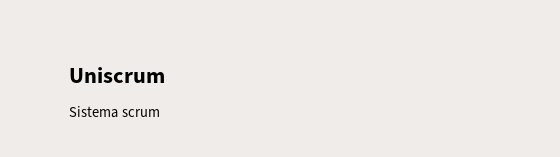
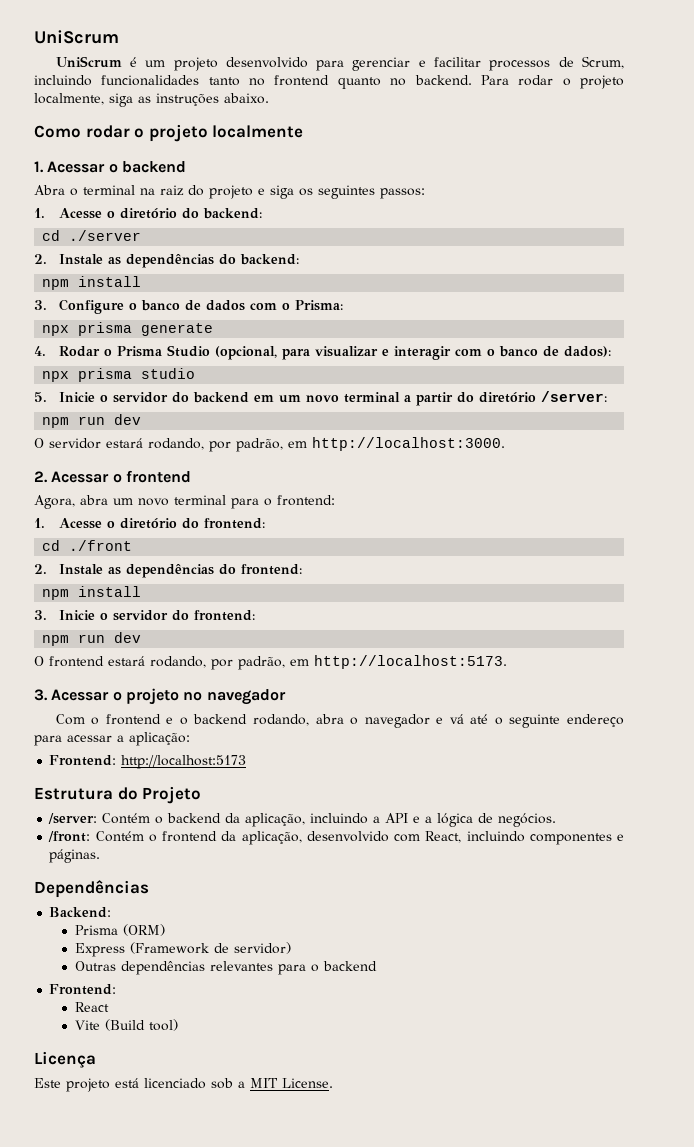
[69,67,165,83] [69,106,160,118] Uniscrum // Sistema scrum -> [34,30,119,44] [55,56,624,71] [34,75,625,89] [34,93,269,107] [34,124,304,142] [34,161,186,173] [34,185,425,199] [34,208,263,219] [42,230,142,241] [34,254,300,268] [42,276,142,290] [34,299,344,314] [42,322,214,336] [34,345,612,360] [42,368,196,382] [34,391,608,406] [42,414,142,428] [34,437,505,452] [34,470,191,483] [34,495,335,509] [34,518,266,529] [42,540,133,551] [34,564,303,578] [42,586,142,600] [34,610,256,621] [42,632,142,646] [34,655,507,670] [34,688,286,705] [55,714,624,728] [34,732,190,746] [49,755,247,769] [34,786,202,804] [48,813,557,827] [48,831,625,845] [49,849,101,863] [34,880,149,898] [49,907,112,918] [74,924,165,936] [74,942,291,957] [74,961,377,975] [49,984,117,995] [74,1002,109,1012] [74,1019,178,1031] [34,1051,96,1068] [34,1078,333,1092] UniScrum // UniScrum é um projeto desenvolvido para gerenciar e facilitar processos de Scrum, incluindo funcionalidades tanto no frontend quanto no backend. Para rodar o projeto localmente, siga as instruções abaixo. // Como rodar o projeto localmente // 1. Acessar o backend // Abra o terminal na raiz do projeto e siga os seguintes passos: // 1. Acesse o diretório do backend: // cd ./server // 2. Instale as dependências do backend: // npm install // 3. Configure o banco de dados com o Prisma: // npx prisma generate // 4. Rodar o Prisma Studio (opcional, para visualizar e interagir com o banco de dados): // npx prisma studio // 5. Inicie o servidor do backend em um novo terminal a partir do diretório /server: // npm run dev // O servidor estará rodando, por padrão, em http://localhost:3000. // 2. Acessar o frontend // Agora, abra um novo terminal para o frontend: // 1. Acesse o diretório do frontend: // cd ./front // 2. Instale as dependências do frontend: // npm install // 3. Inicie o servidor do frontend: // npm run dev // O frontend estará rodando, por padrão, em http://localhost:5173. // 3. Acessar o projeto no navegador // Com o frontend e o backend rodando, abra o navegador e vá até o seguinte endereço para acessar a aplicação: // Frontend: http://localhost:5173 // Estrutura do Projeto // /server: Contém o backend da aplicação, incluindo a API e a lógica de negócios. // /front: Contém o frontend da aplicação, desenvolvido com React, incluindo componentes e páginas. // Dependências // Backend: // Prisma (ORM) // Express (Framework de servidor) // Outras dependências relevantes para o backend // Frontend: // React // Vite (Build tool) // Licença // Este projeto está licenciado sob a MIT License.

